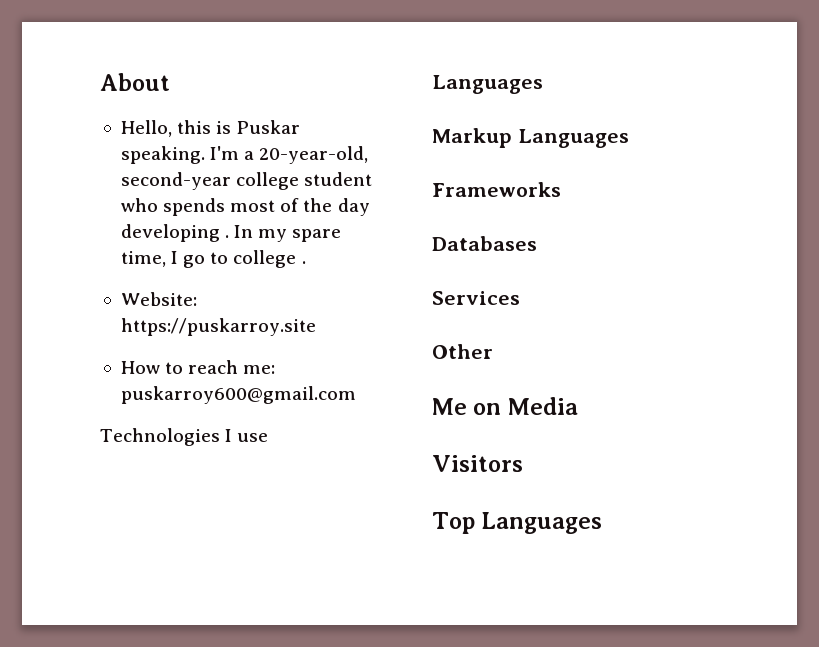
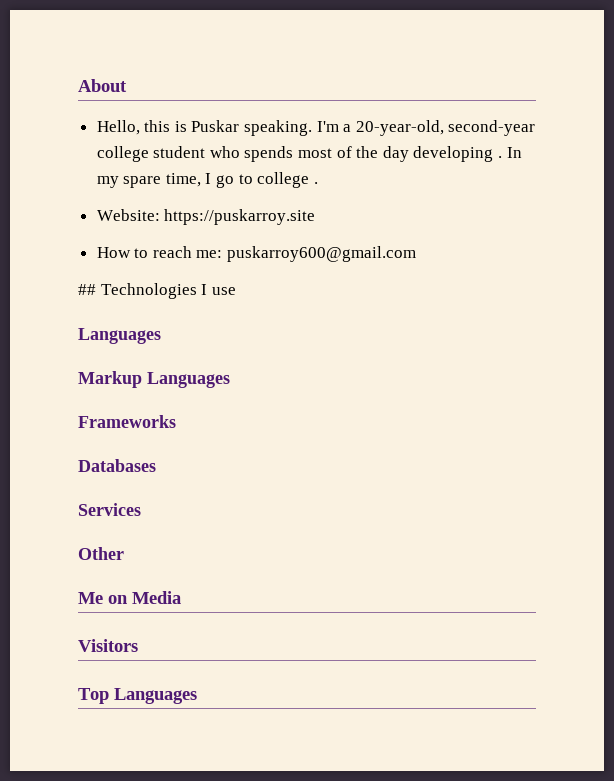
(356, 395) none -> [78,284,96,295] ##

